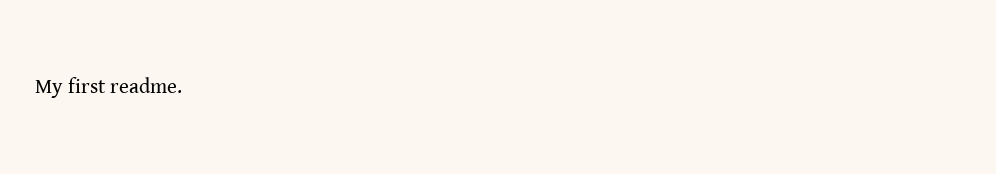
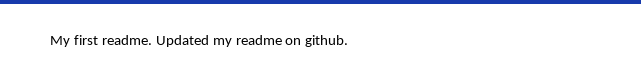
(183, 85) none -> [155,35,349,47] Updated my readme on github.

